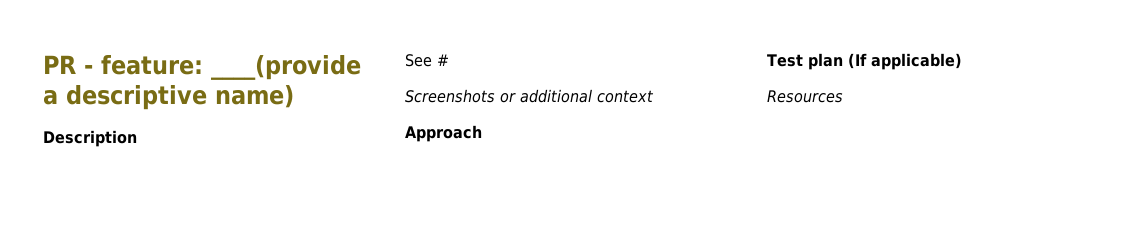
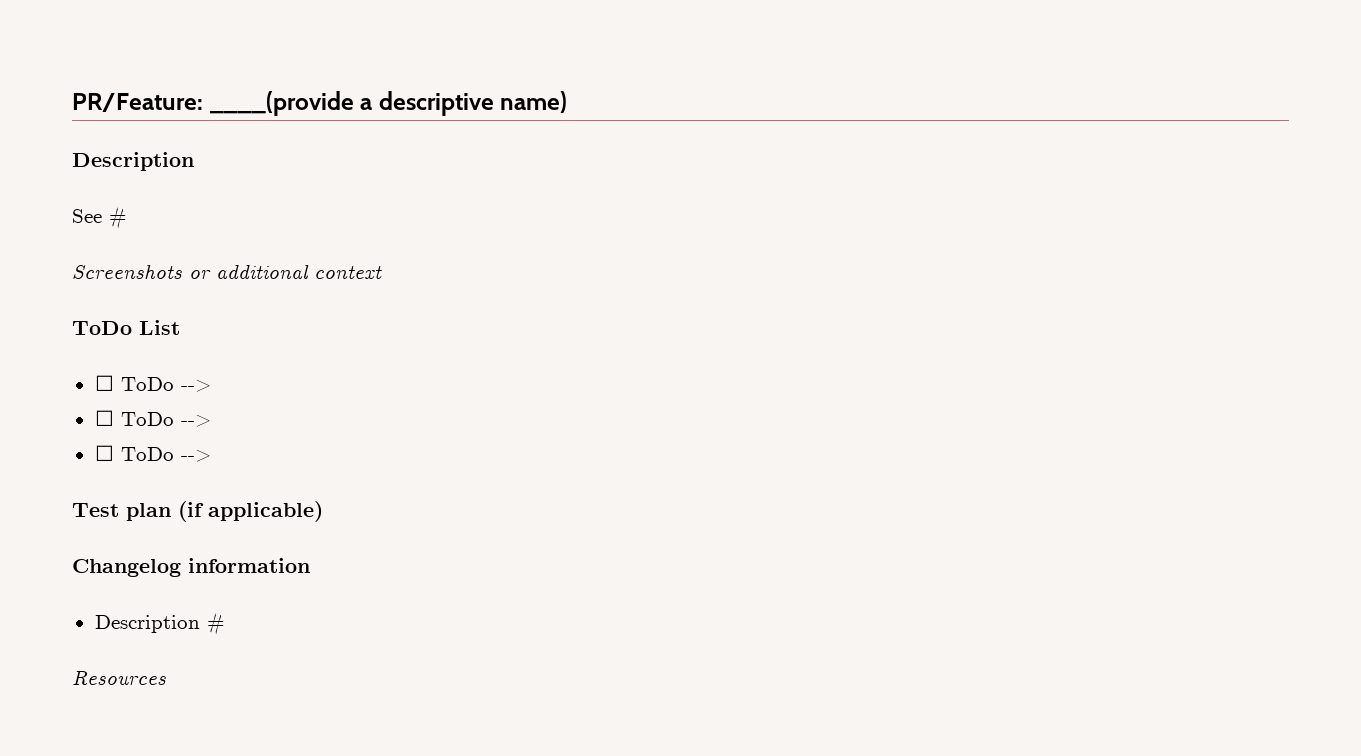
[43,55,203,75] PR - feature: -> [72,93,203,112] PR/Feature:
[405,125,482,142] Approach -> [72,320,180,335] [94,375,211,392] [94,410,211,427] [94,445,211,462] ToDo List // ☐ ToDo --> // ☐ ToDo --> // ☐ ToDo -->
[847,53,867,69] (If -> [178,501,204,522] (if
(962, 61) none -> [72,558,310,577] [94,612,225,635] // Changelog information // Description #

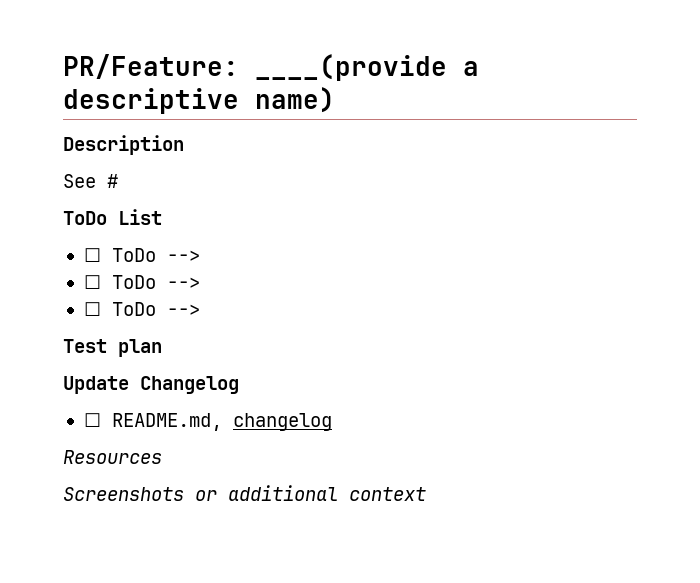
[72,264,382,279] // Screenshots or additional context -> (118, 181) none
[178,501,323,522] (if applicable) // -> [63,376,129,394] // Update
[188,558,310,573] [94,612,225,635] [72,671,166,685] information // Description # // Resources -> [83,413,332,431] [63,450,162,464] [63,485,426,501] // ☐ README.md, changelog // Resources // Screenshots or additional context

